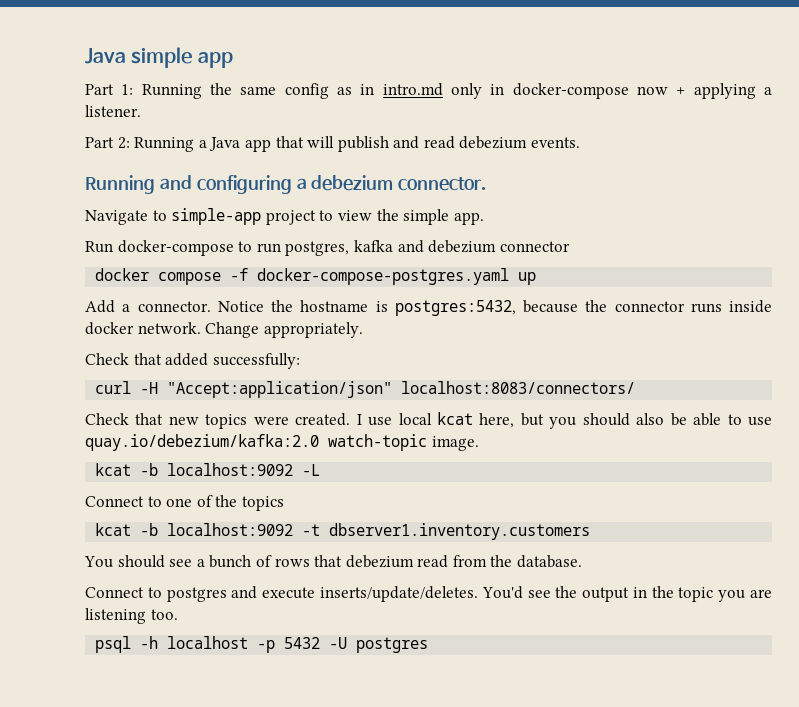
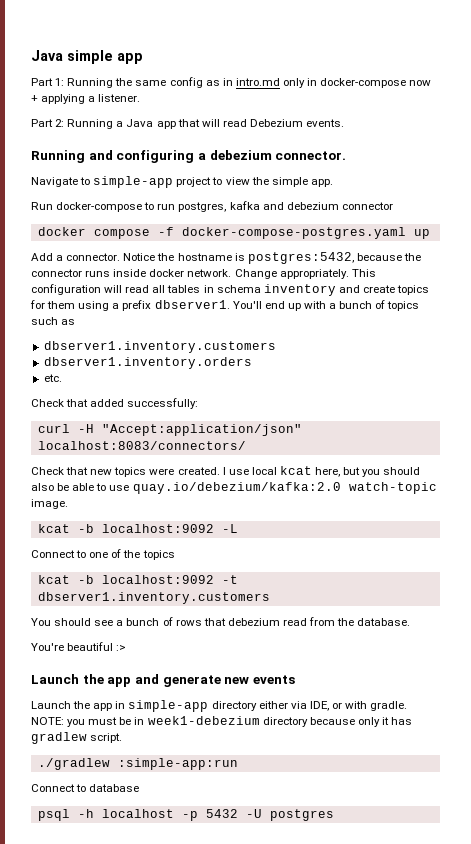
[337,136,528,152] publish and read debezium -> [222,119,303,127] read Debezium
(363, 330) none -> [351,269,376,277] [31,284,430,296] [30,300,420,311] [31,317,76,325] [43,341,276,353] [43,357,252,369] [43,374,62,382] This configuration will read all tables in schema inventory and create topics for them using a prefix dbserver1. You'll end up with a bunch of topics such as // dbserver1.inventory.customers // dbserver1.inventory.orders // etc.
[85,586,773,602] [85,608,178,624] Connect to postgres and execute inserts/update/deletes. You'd see the output in the topic you are listening too. -> [31,642,127,651] [31,674,295,687] [31,700,408,712] [31,716,413,727] [31,732,123,744] [37,758,238,770] [31,784,140,792] You're beautiful :> // Launch the app and generate new events // Launch the app in simple-app directory either via IDE, or with gradle. NOTE: you must be in week1-debezium directory because only it has gradlew script. // ./gradlew :simple-app:run // Connect to database

